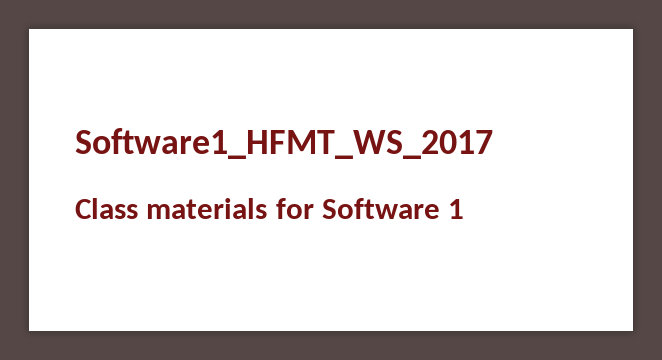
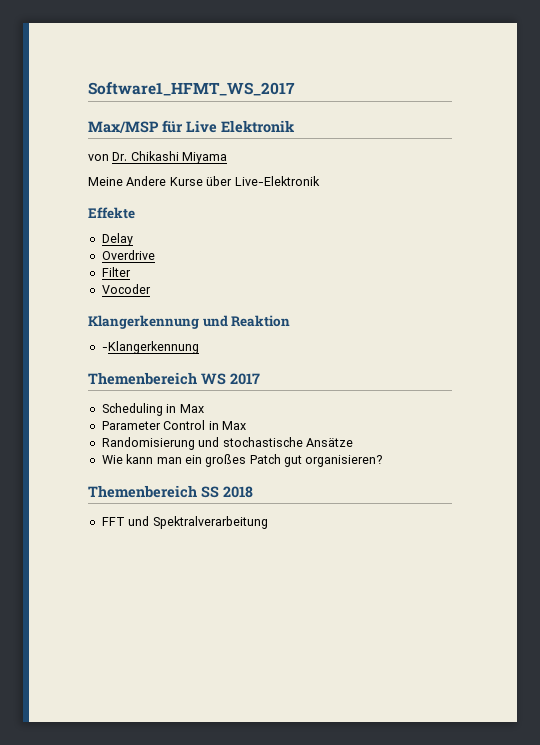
[75,198,465,219] Class materials for Software 1 -> [88,120,295,133] [88,151,228,164] [88,176,320,186] [88,207,135,219] [101,233,133,246] [101,250,155,260] [101,267,131,277] [101,284,151,294] [88,315,291,329] [101,341,199,354] [88,372,260,385] [101,403,204,416] [101,420,246,430] [101,437,353,450] [101,454,383,467] [88,485,253,498] [101,516,268,529] Max/MSP für Live Elektronik // von Dr. Chikashi Miyama // Meine Andere Kurse über Live-Elektronik // Effekte // Delay // Overdrive // Filter // Vocoder // Klangerkennung und Reaktion // -Klangerkennung // Themenbereich WS 2017 // Scheduling in Max // Parameter Control in Max // Randomisierung und stochastische Ansätze // Wie kann man ein großes Patch gut organisieren? // Themenbereich SS 2018 // FFT und Spektralverarbeitung

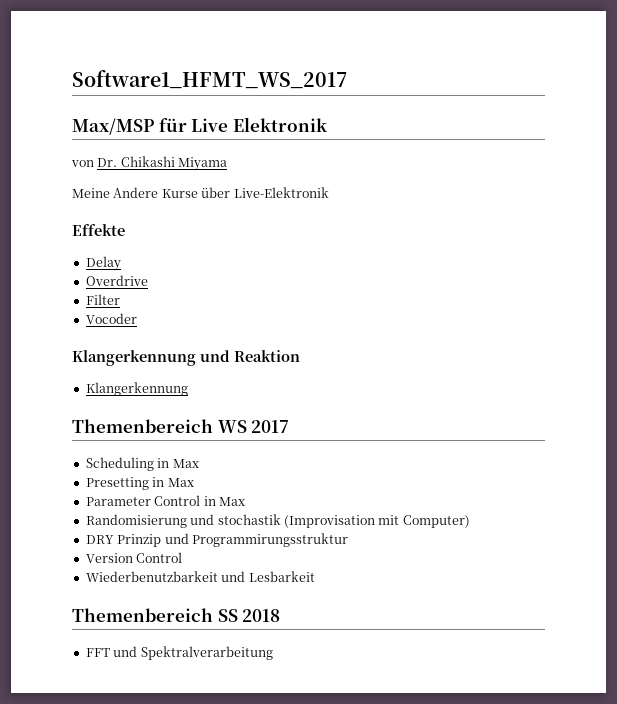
[101,341,199,354] -Klangerkennung -> [85,382,188,396] Klangerkennung
(204, 408) none -> [85,477,194,490] // Presetting in Max
[222,437,353,447] [101,454,383,467] stochastische Ansätze // Wie kann man ein großes Patch gut organisieren? -> [217,514,470,528] [85,533,348,547] [85,552,183,563] [85,571,315,582] stochastik (Improvisation mit Computer) // DRY Prinzip und Programmirungsstruktur // Version Control // Wiederbenutzbarkeit und Lesbarkeit

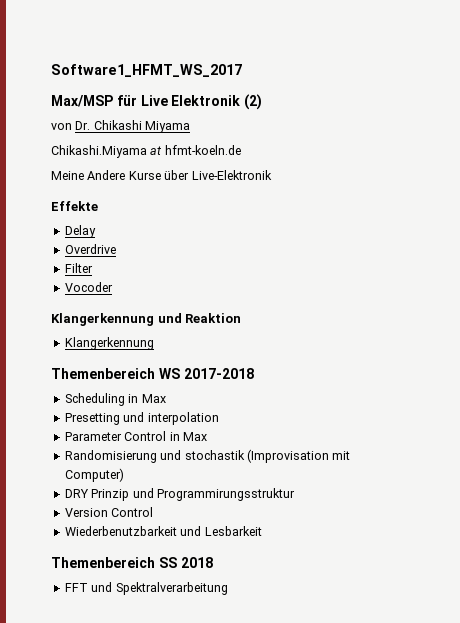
(327, 124) none -> [244,94,263,110] (2)
(228, 164) none -> [51,145,241,158] // Chikashi.Miyama at hfmt-koeln.de
[251,420,290,433] 2017 -> [183,368,254,379] 2017-2018
[152,477,194,487] in Max -> [123,412,219,425] und interpolation

